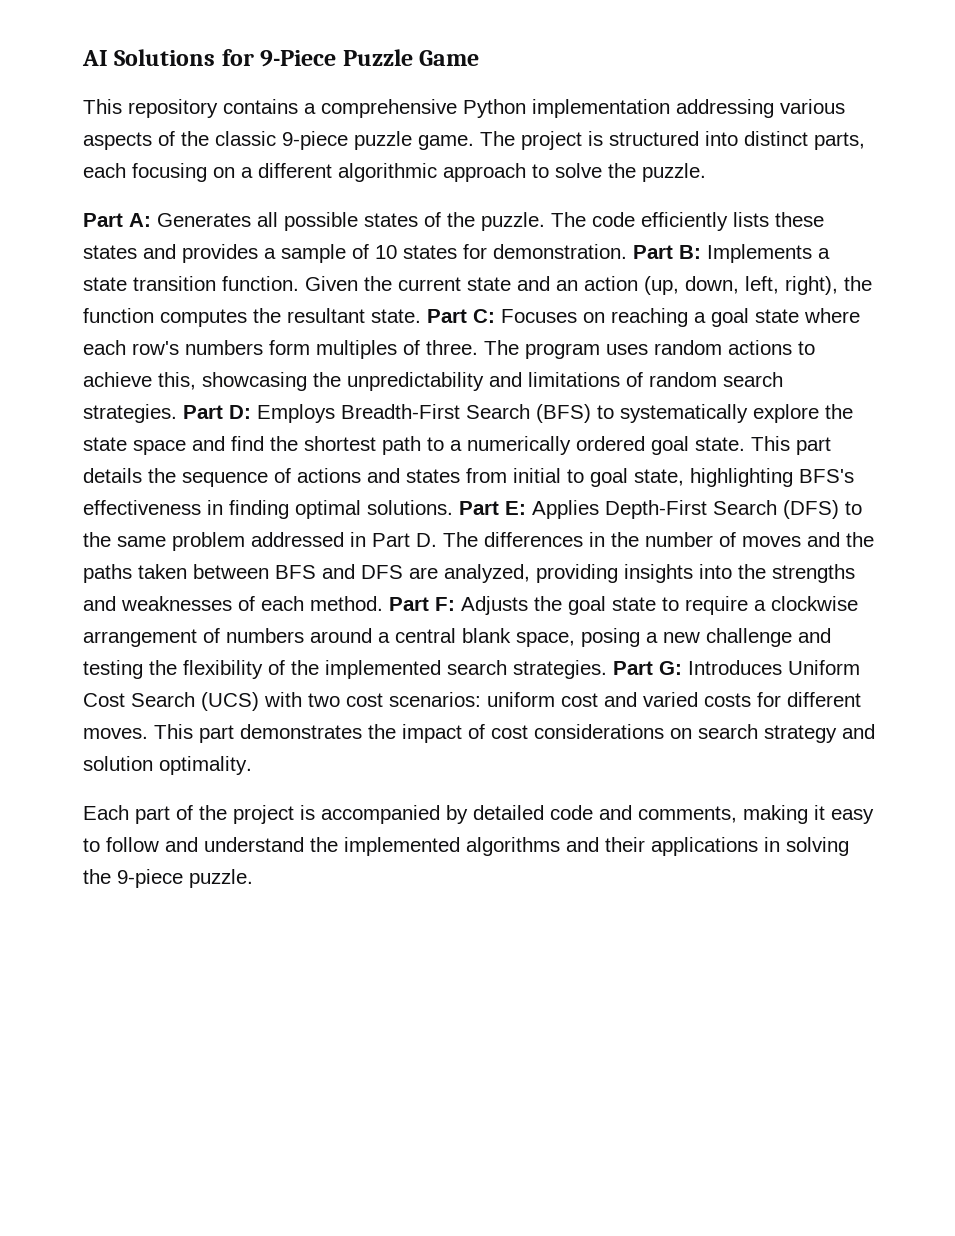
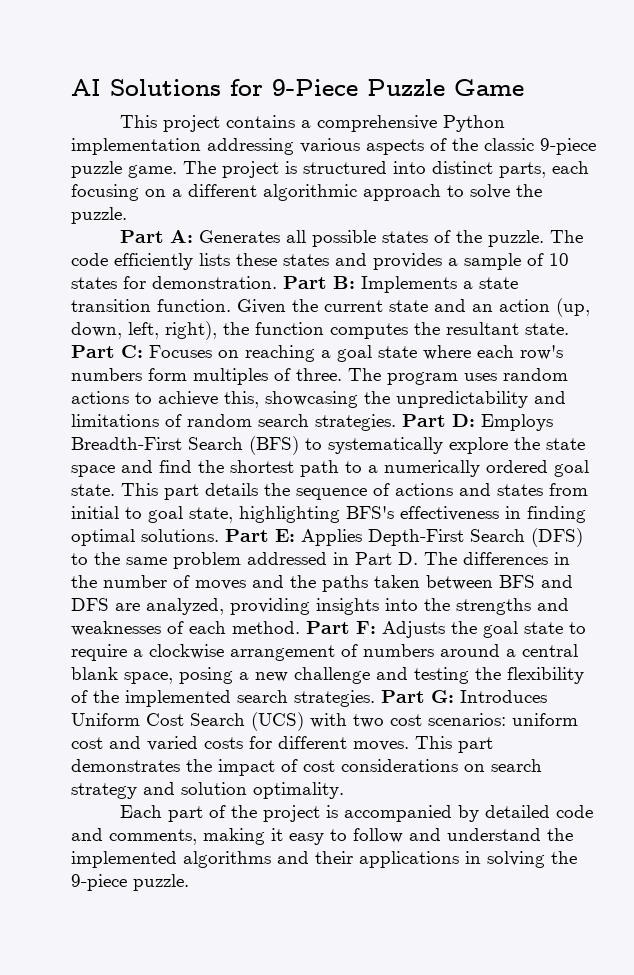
[128,99,218,118] repository -> [163,115,221,132] project

